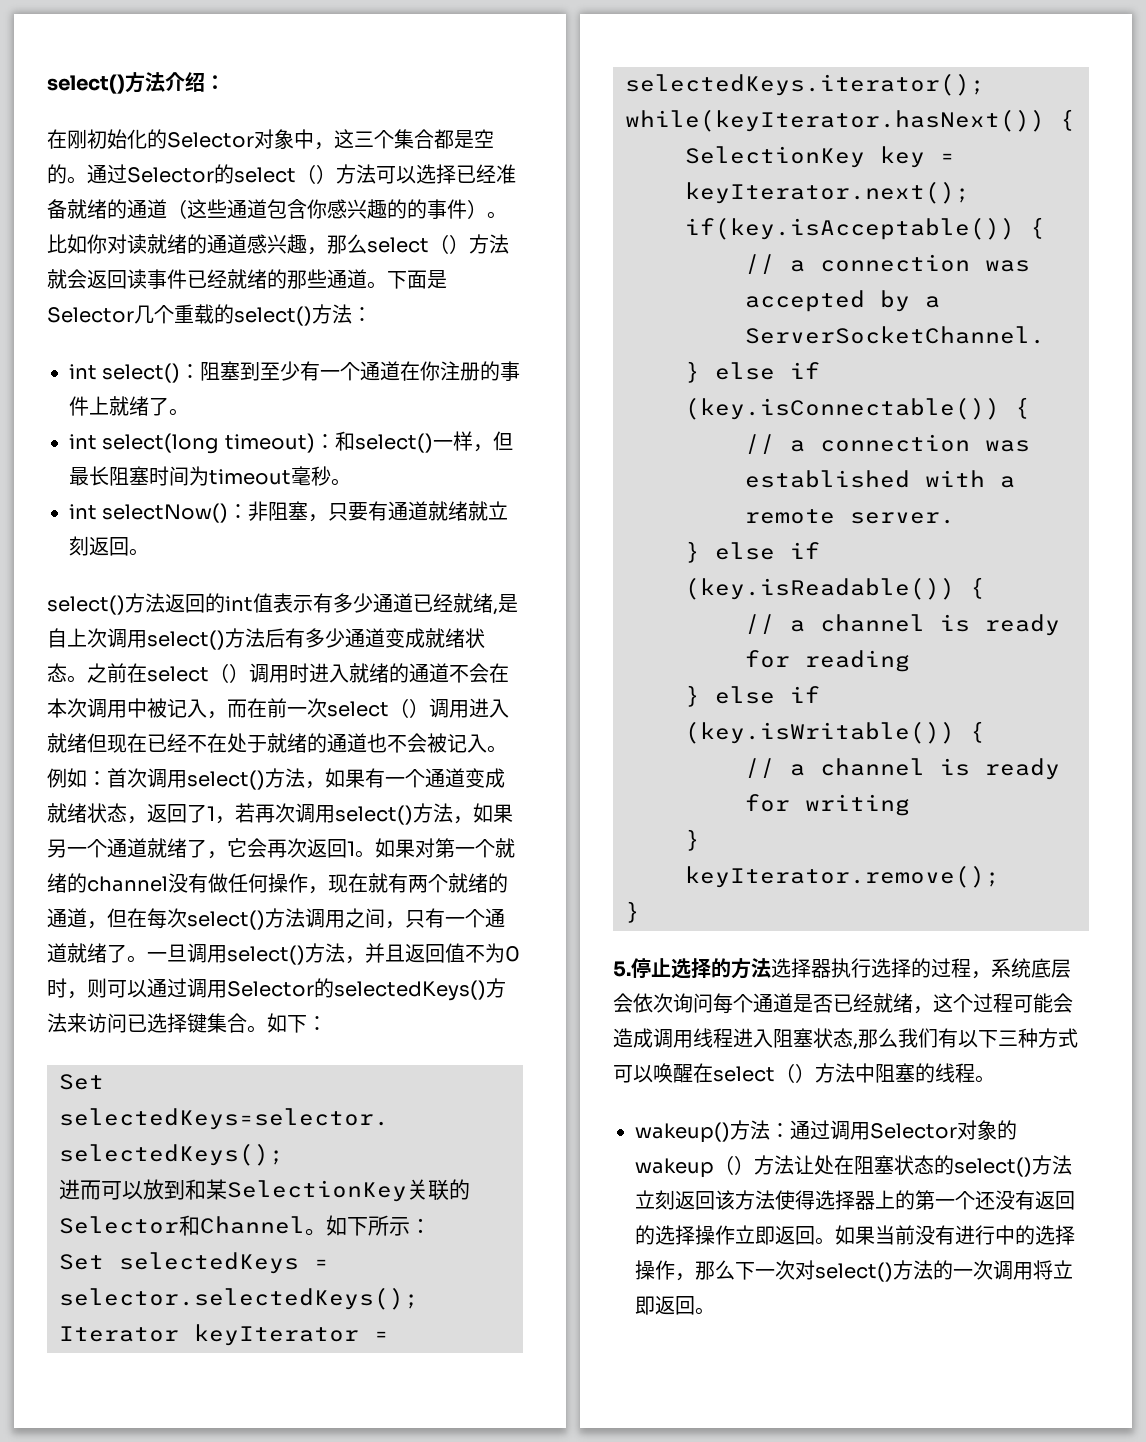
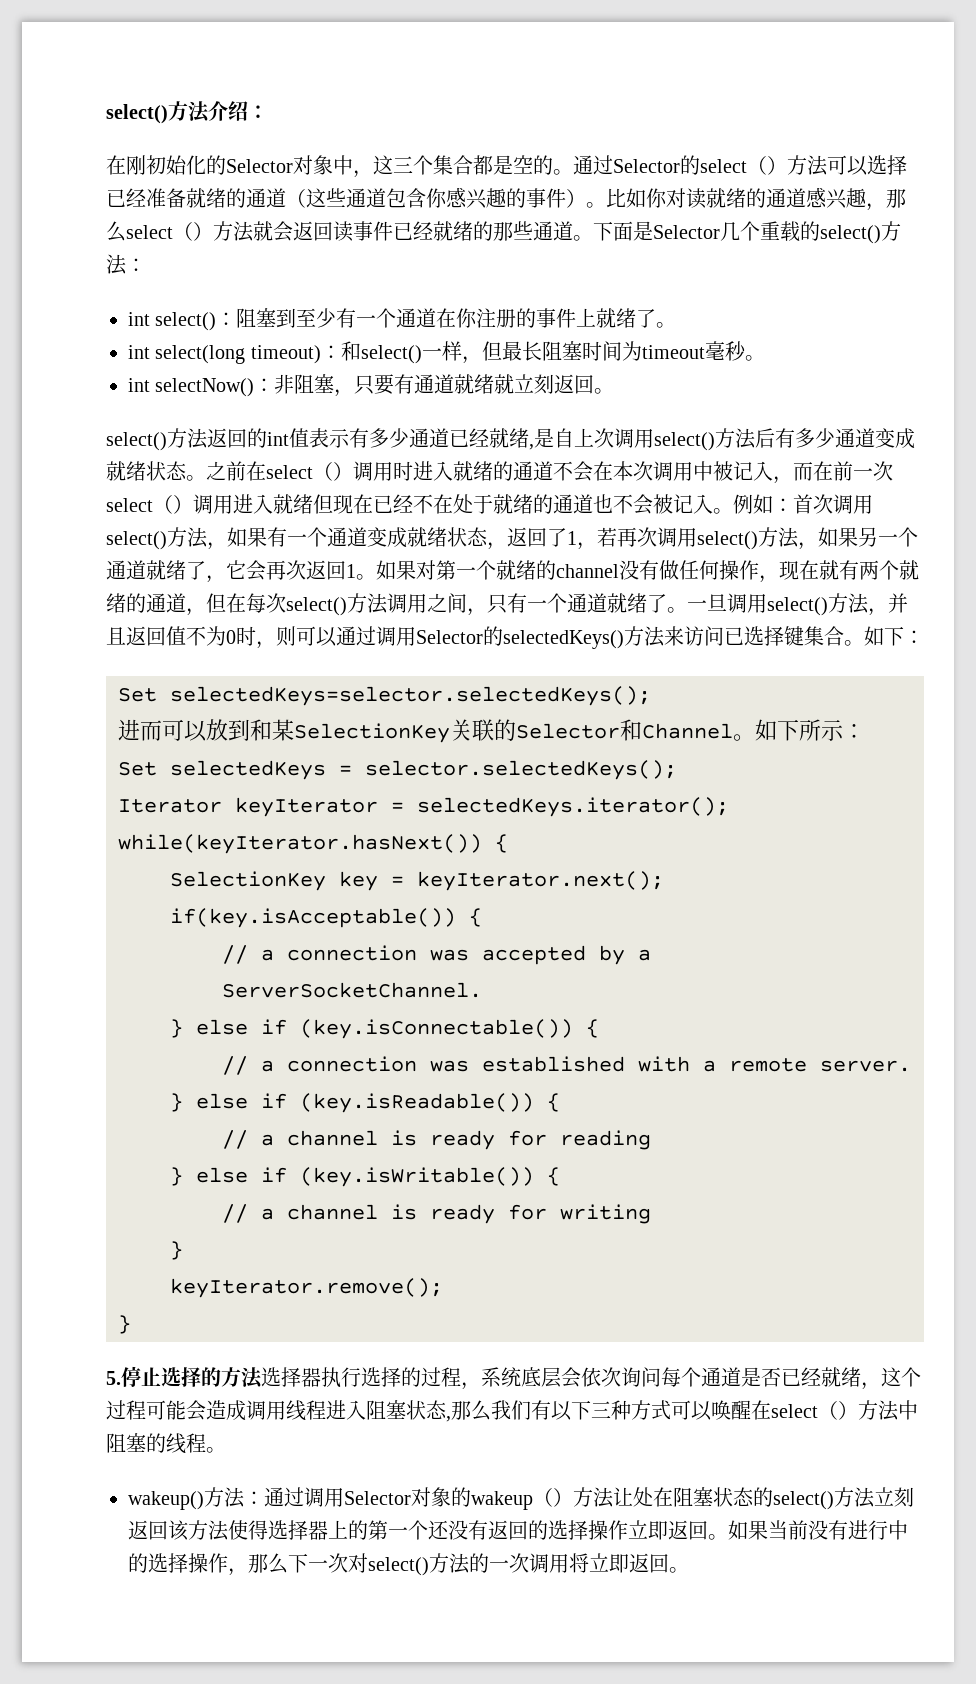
[407,199,427,219] 的 -> (526, 198) none

